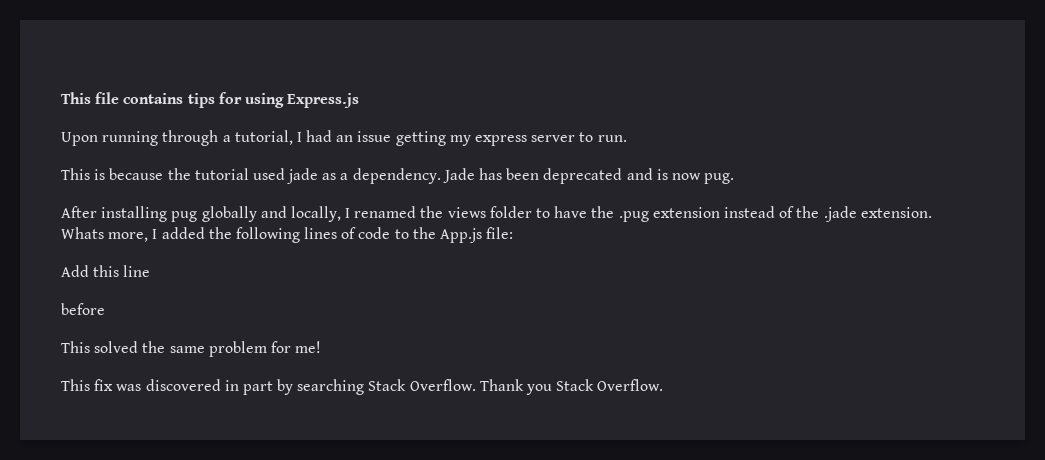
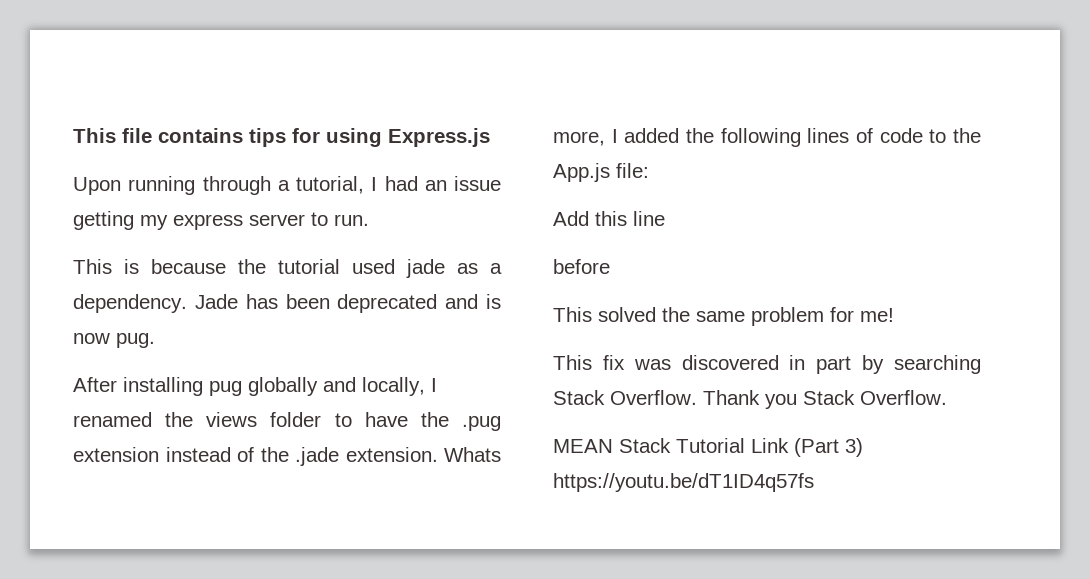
(664, 385) none -> [553,438,863,457] [553,473,814,492] // MEAN Stack Tutorial Link (Part 3) https://youtu.be/dT1ID4q57fs

